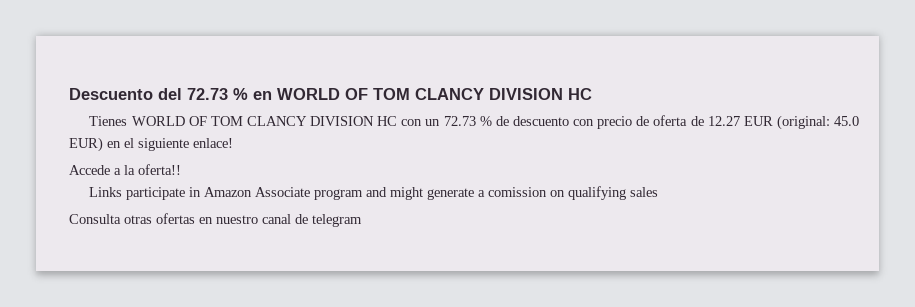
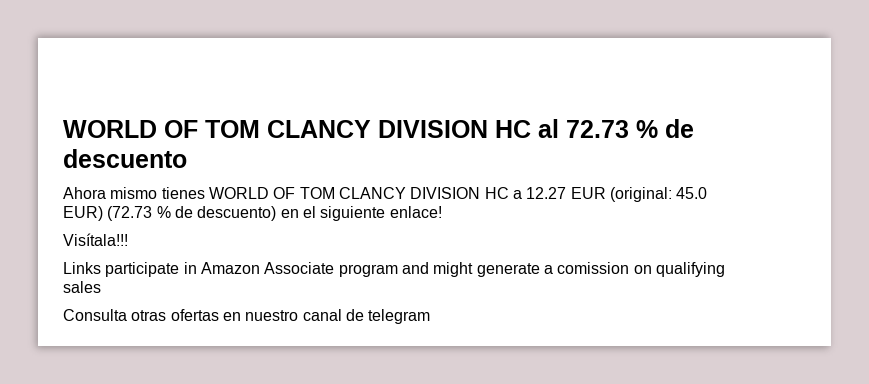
[69,88,592,100] [89,115,704,129] Descuento del 72.73 % en WORLD OF TOM CLANCY DIVISION HC // Tienes WORLD OF TOM CLANCY DIVISION HC con un 72.73 % de descuento con precio de oferta de -> [63,119,694,138] [63,149,187,168] [63,187,522,199] WORLD OF TOM CLANCY DIVISION HC al 72.73 % de descuento // Ahora mismo tienes WORLD OF TOM CLANCY DIVISION HC a
(103, 144) none -> [107,206,277,221] (72.73 % de descuento)
[69,164,181,175] Accede a la oferta!! -> [63,233,128,246] Visítala!!!

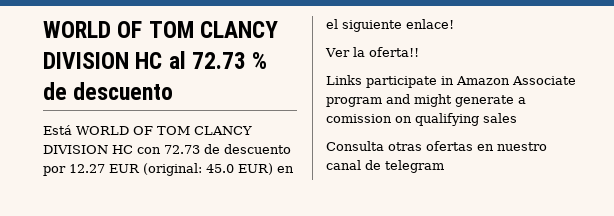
[63,187,522,199] Ahora mismo tienes WORLD OF TOM CLANCY DIVISION HC a -> [43,125,252,135] [43,144,291,154] [43,166,66,176] Está WORLD OF TOM CLANCY DIVISION HC con 72.73 de descuento por
[107,206,277,221] (72.73 % de descuento) -> (273, 169) none
[63,233,128,246] Visítala!!! -> [325,47,419,57] Ver la oferta!!

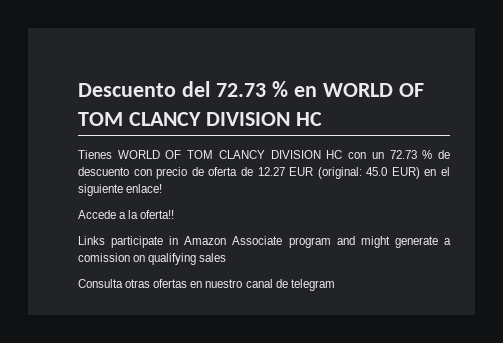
[43,21,279,38] [43,51,268,69] [43,82,174,100] [43,125,72,135] WORLD OF TOM CLANCY DIVISION HC al 72.73 % de descuento // Está -> [78,81,424,97] [78,112,322,126] [78,150,112,159] Descuento del 72.73 % en WORLD OF TOM CLANCY DIVISION HC // Tienes
[164,144,291,154] [43,166,66,176] 72.73 de descuento por -> [371,150,451,159] [78,167,253,179] un 72.73 % de descuento con precio de oferta de
[325,48,350,57] Ver -> [78,210,127,219] Accede a

